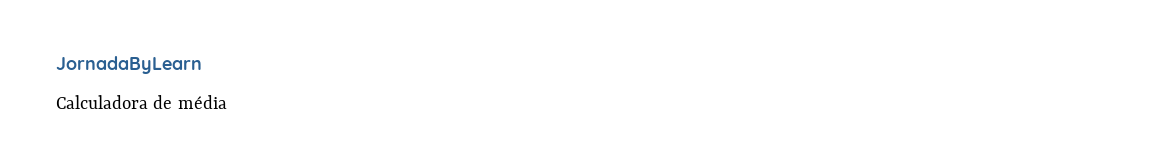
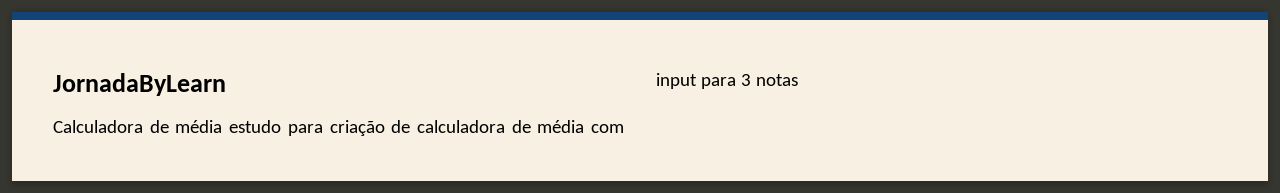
(227, 102) none -> [229,120,624,136] [656,73,798,89] estudo para criação de calculadora de média com input para 3 notas

